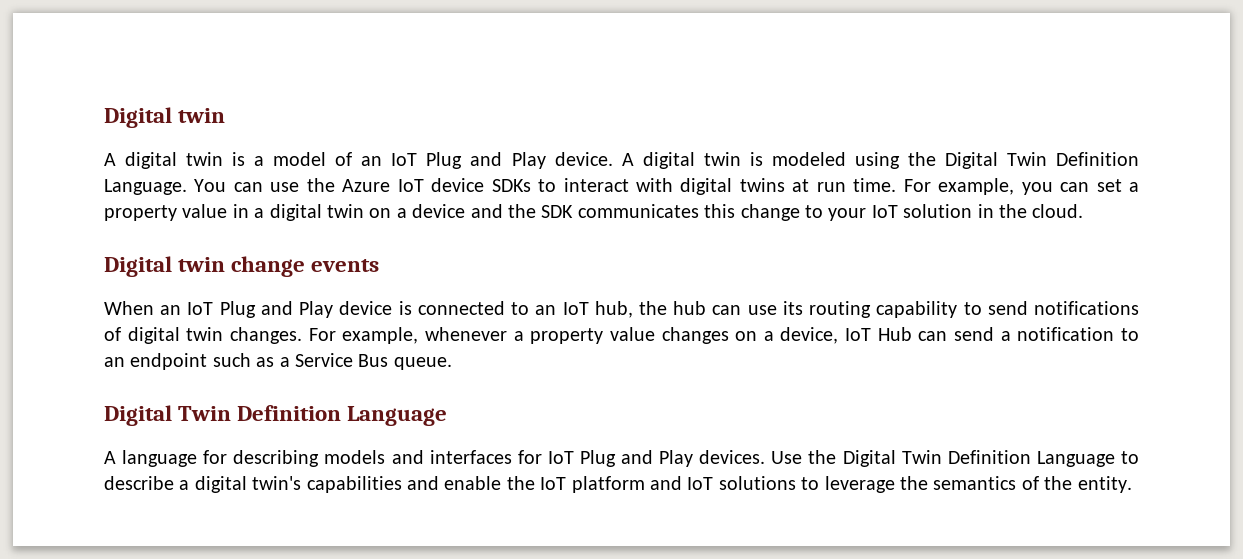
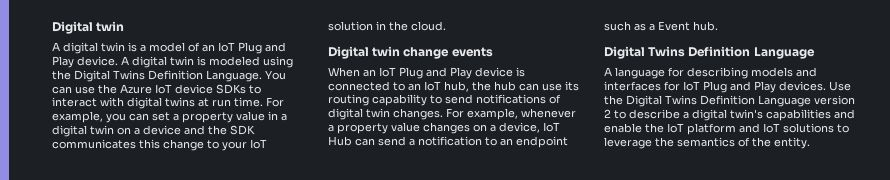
[1006,152,1047,166] Twin -> [113,70,145,80] Twins
[295,353,452,370] [104,405,232,426] Service Bus queue. // Digital Twin -> [658,21,718,31] [604,46,686,59] Event hub. // Digital Twins
[901,450,1115,467] Twin Definition Language -> [665,95,855,107] [604,109,611,118] Twins Definition Language version 2

